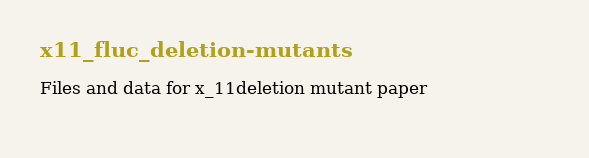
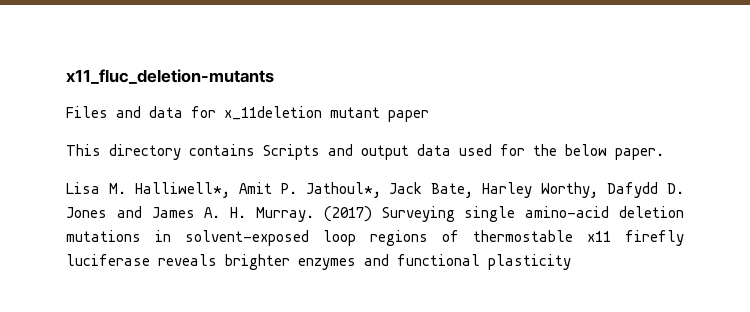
(428, 91) none -> [66,144,664,160] [66,182,684,198] [66,206,684,222] [66,230,684,246] [66,254,571,270] // This directory contains Scripts and output data used for the below paper. // Lisa M. Halliwell*, Amit P. Jathoul*, Jack Bate, Harley Worthy, Dafydd D. Jones and James A. H. Murray. (2017) Surveying single amino-acid deletion mutations in solvent-exposed loop regions of thermostable x11 firefly luciferase reveals brighter enzymes and functional plasticity

